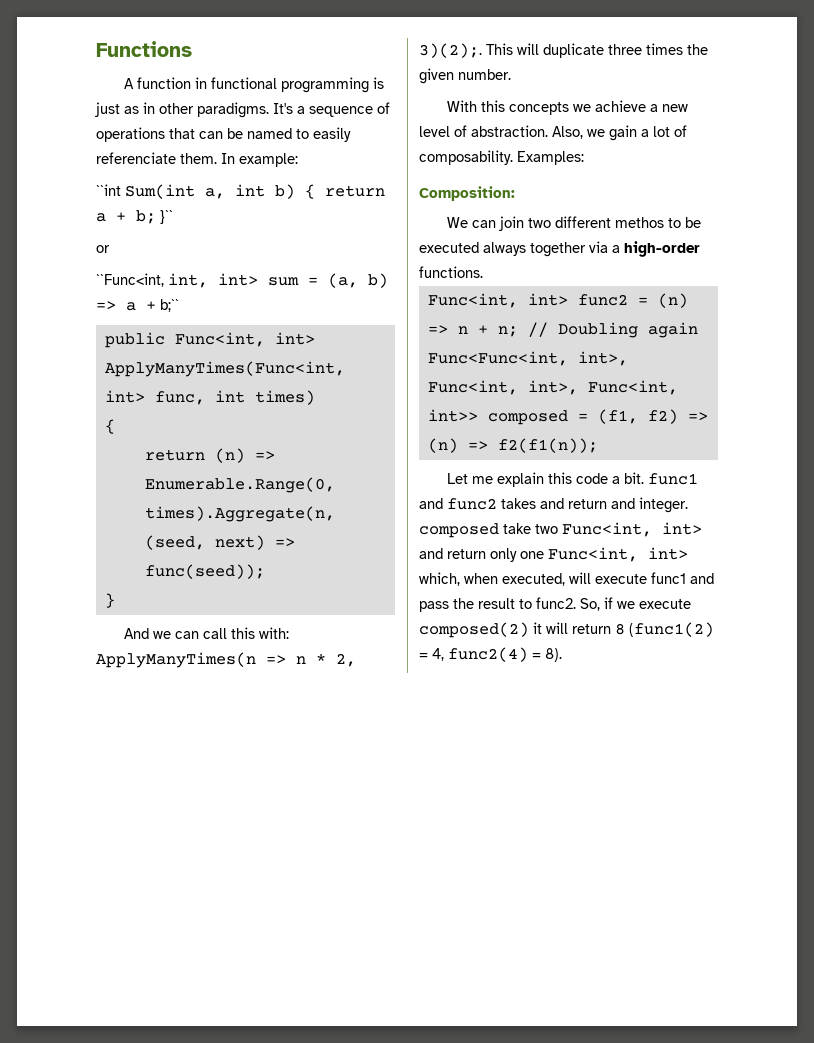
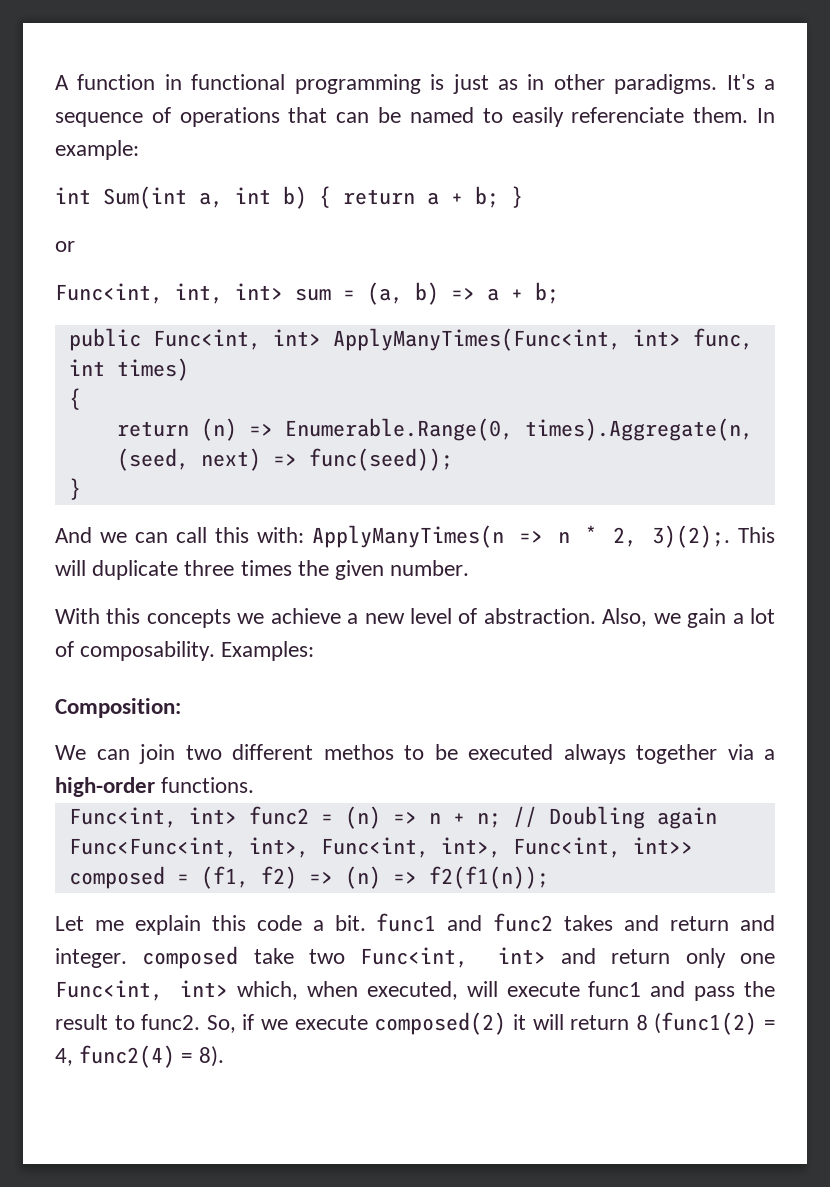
[96,41,192,57] Functions // -> (55, 82) none
[96,184,121,196] ``int -> [55,187,91,204] int
[160,210,173,224] }`` -> [511,186,523,208] }
[96,273,164,287] ``Func<int, -> [55,283,163,304] Func<int,
[160,299,179,312] b;`` -> [535,282,559,304] b;

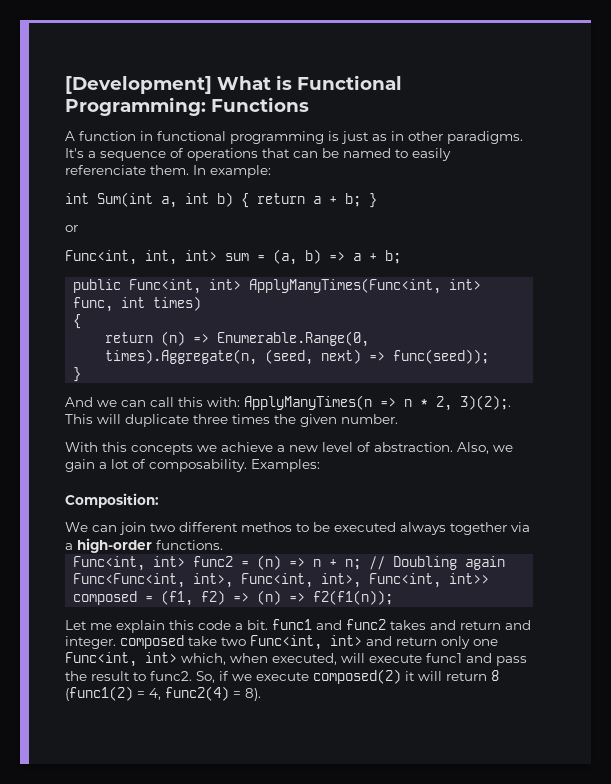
(55, 82) none -> [65,75,402,94] [65,97,309,116] [Development] What is Functional Programming: Functions //

